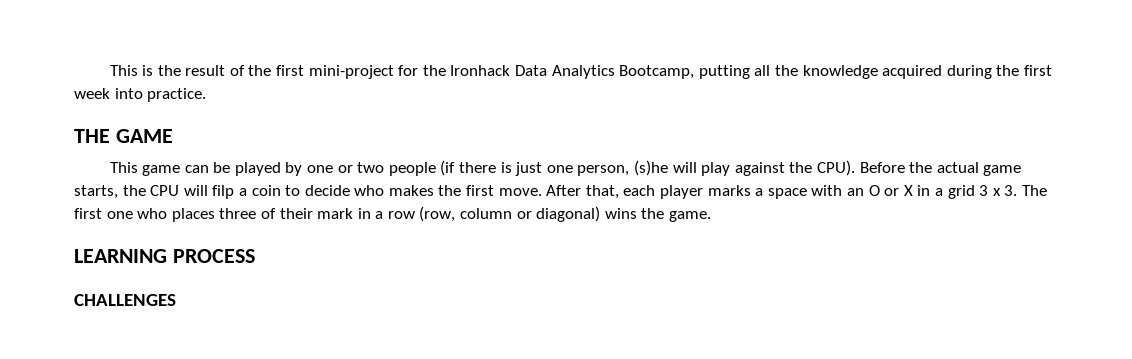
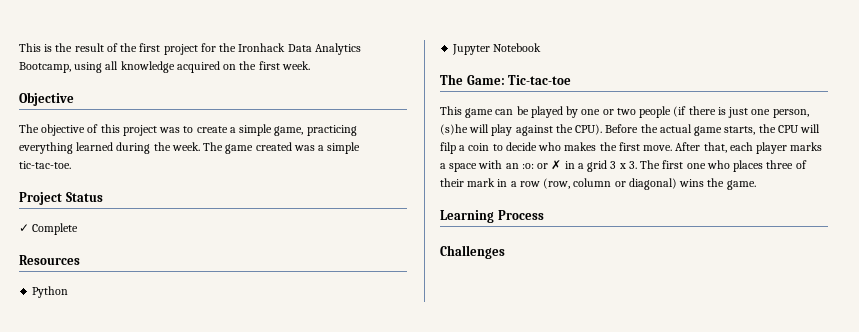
[308,65,394,79] mini-project -> [163,44,198,55] project
[698,65,1052,79] [74,88,207,102] [74,129,173,143] putting all the knowledge acquired during the first week into practice. // THE GAME -> [74,61,310,73] [19,92,74,106] [19,124,357,136] [19,142,361,154] [19,161,71,169] [19,192,103,205] [19,223,79,235] [19,255,80,265] [32,286,69,298] [452,43,542,55] [440,74,572,85] using all knowledge acquired on the first week. // Objective // The objective of this project was to create a simple game, practicing everything learned during the week. The game created was a simple tic-tac-toe. // Project Status // ✓ Complete // Resources // Python // Jupyter Notebook // The Game: Tic-tac-toe
[868,185,913,196] O or X -> [521,160,562,170] :o: or ✗
[74,249,255,263] [74,294,176,306] LEARNING PROCESS // CHALLENGES -> [440,210,544,223] [440,245,505,259] Learning Process // Challenges

